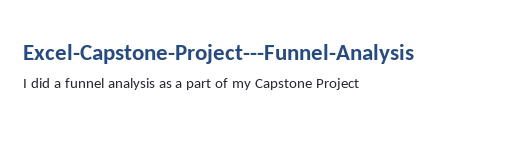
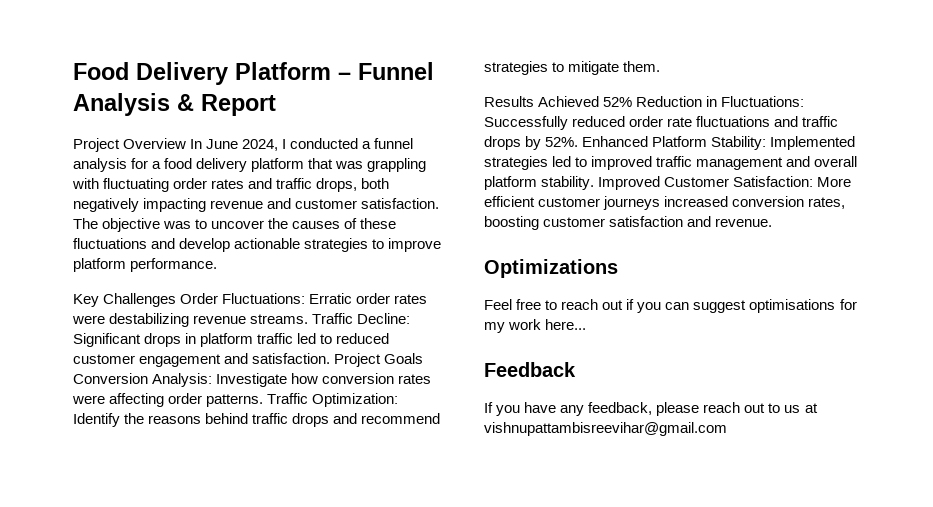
[23,44,414,64] [23,78,360,90] Excel-Capstone-Project---Funnel-Analysis // I did a funnel analysis as a part of my Capstone Project -> [73,62,434,85] [73,93,276,116] [73,138,414,152] [73,158,427,172] [72,178,390,192] [73,198,440,212] [73,218,397,232] [73,238,442,252] [73,258,218,272] [73,293,428,307] [72,313,411,327] [73,333,390,347] [73,353,424,367] [73,373,432,387] [72,393,399,407] [73,413,441,427] [484,61,661,75] [484,96,805,107] [484,116,839,130] [484,136,856,150] [484,156,858,170] [484,176,852,190] [484,196,846,210] [484,216,773,230] [484,259,618,278] [484,299,857,313] [484,319,587,333] [484,362,576,377] [484,402,818,416] [484,422,727,436] Food Delivery Platform – Funnel Analysis & Report // Project Overview In June 2024, I conducted a funnel analysis for a food delivery platform that was grappling with fluctuating order rates and traffic drops, both negatively impacting revenue and customer satisfaction. The objective was to uncover the causes of these fluctuations and develop actionable strategies to improve platform performance. // Key Challenges Order Fluctuations: Erratic order rates were destabilizing revenue streams. Traffic Decline: Significant drops in platform traffic led to reduced customer engagement and satisfaction. Project Goals Conversion Analysis: Investigate how conversion rates were affecting order patterns. Traffic Optimization: Identify the reasons behind traffic drops and recommend strategies to mitigate them. // Results Achieved 52% Reduction in Fluctuations: Successfully reduced order rate fluctuations and traffic drops by 52%. Enhanced Platform Stability: Implemented strategies led to improved traffic management and overall platform stability. Improved Customer Satisfaction: More efficient customer journeys increased conversion rates, boosting customer satisfaction and revenue. // Optimizations // Feel free to reach out if you can suggest optimisations for my work here... // Feedback // If you have any feedback, please reach out to us at vishnupattambisreevihar@gmail.com

